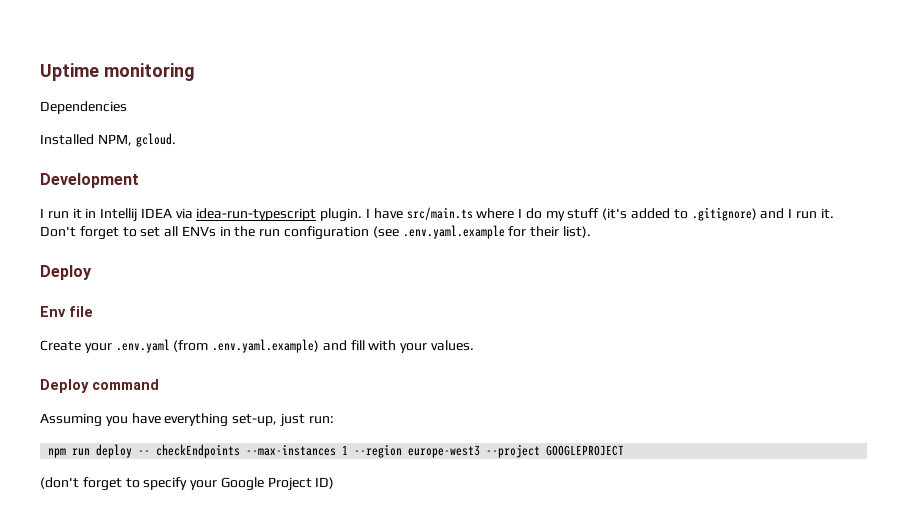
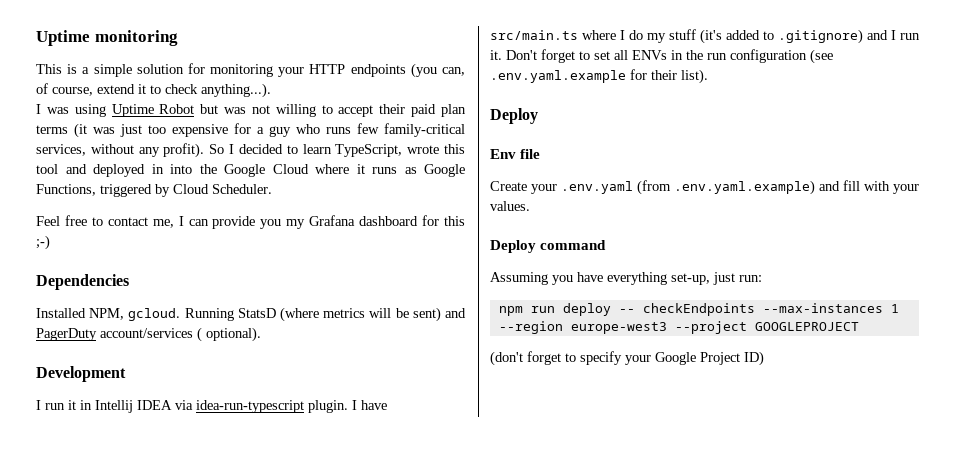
[40,101,127,114] [40,133,176,147] Dependencies // Installed NPM, gcloud. -> [36,63,465,78] [36,83,271,98] [36,104,467,117] [36,123,465,138] [36,143,465,158] [36,164,465,177] [36,184,272,197] [36,215,465,229] [36,235,50,250] [36,274,129,290] [36,307,466,322] [36,327,261,342] This is a simple solution for monitoring your HTTP endpoints (you can, of course, extend it to check anything...). // I was using Uptime Robot but was not willing to accept their paid plan terms (it was just too expensive for a guy who runs few family-critical services, without any profit). So I decided to learn TypeScript, wrote this tool and deployed in into the Google Cloud where it runs as Google Functions, triggered by Cloud Scheduler. // Feel free to contact me, I can provide you my Grafana dashboard for this ;-) // Dependencies // Installed NPM, gcloud. Running StatsD (where metrics will be sent) and PagerDuty account/services ( optional).

